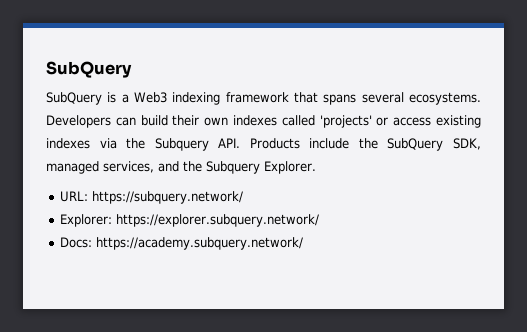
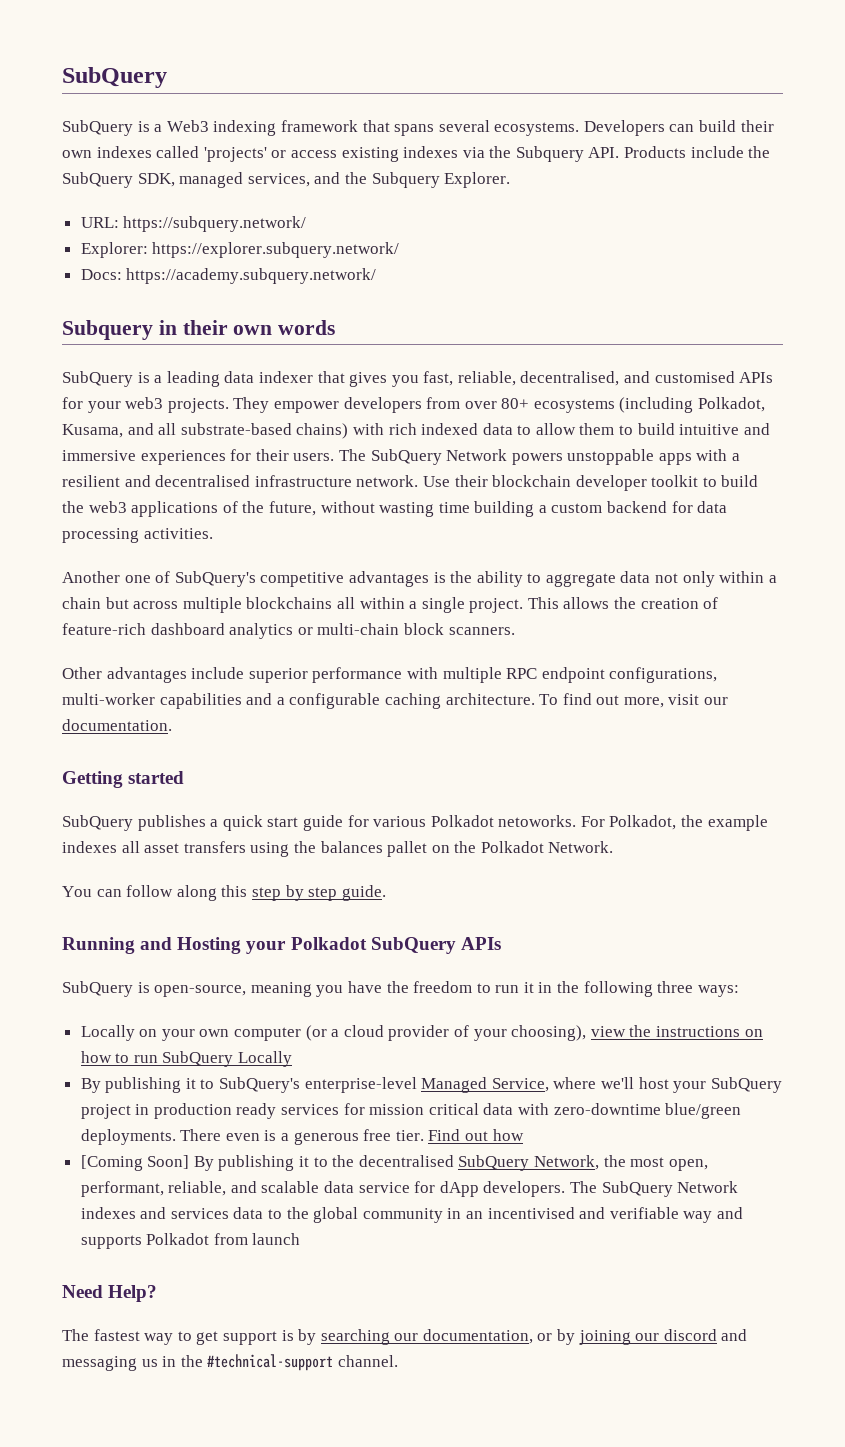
(304, 243) none -> [62,320,336,340] [62,371,774,387] [62,397,766,413] [62,423,770,439] [62,449,741,465] [62,475,759,491] [62,501,728,517] [62,528,213,543] [62,571,777,587] [62,597,719,613] [62,623,515,639] [62,667,718,683] [62,693,729,709] [62,719,172,731] [62,771,185,788] [62,815,768,831] [62,841,614,857] [62,885,386,901] [62,937,501,954] [62,981,739,997] [80,1025,763,1041] [80,1051,293,1067] [80,1077,782,1093] [80,1103,742,1119] [80,1129,524,1145] [80,1155,708,1171] [80,1181,739,1197] [80,1207,743,1223] [80,1233,301,1249] [62,1285,158,1302] [62,1329,748,1345] [62,1354,398,1371] // Subquery in their own words // SubQuery is a leading data indexer that gives you fast, reliable, decentralised, and customised APIs for your web3 projects. They empower developers from over 80+ ecosystems (including Polkadot, Kusama, and all substrate-based chains) with rich indexed data to allow them to build intuitive and immersive experiences for their users. The SubQuery Network powers unstoppable apps with a resilient and decentralised infrastructure network. Use their blockchain developer toolkit to build the web3 applications of the future, without wasting time building a custom backend for data processing activities. // Another one of SubQuery's competitive advantages is the ability to aggregate data not only within a chain but across multiple blockchains all within a single project. This allows the creation of feature-rich dashboard analytics or multi-chain block scanners. // Other advantages include superior performance with multiple RPC endpoint configurations, multi-worker capabilities and a configurable caching architecture. To find out more, visit our documentation. // Getting started // SubQuery publishes a quick start guide for various Polkadot netoworks. For Polkadot, the example indexes all asset transfers using the balances pallet on the Polkadot Network. // You can follow along this step by step guide. // Running and Hosting your Polkadot SubQuery APIs // SubQuery is open-source, meaning you have the freedom to run it in the following three ways: // Locally on your own computer (or a cloud provider of your choosing), view the instructions on how to run SubQuery Locally // By publishing it to SubQuery's enterprise-level Managed Service, where we'll host your SubQuery project in production ready services for mission critical data with zero-downtime blue/green deployments. There even is a generous free tier. Find out how // [Coming Soon] By publishing it to the decentralised SubQuery Network, the most open, performant, reliable, and scalable data service for dApp developers. The SubQuery Network indexes and services data to the global community in an incentivised and verifiable way and supports Polkadot from launch // Need Help? // The fastest way to get support is by searching our documentation, or by joining our discord and messaging us in the #technical-support channel.

